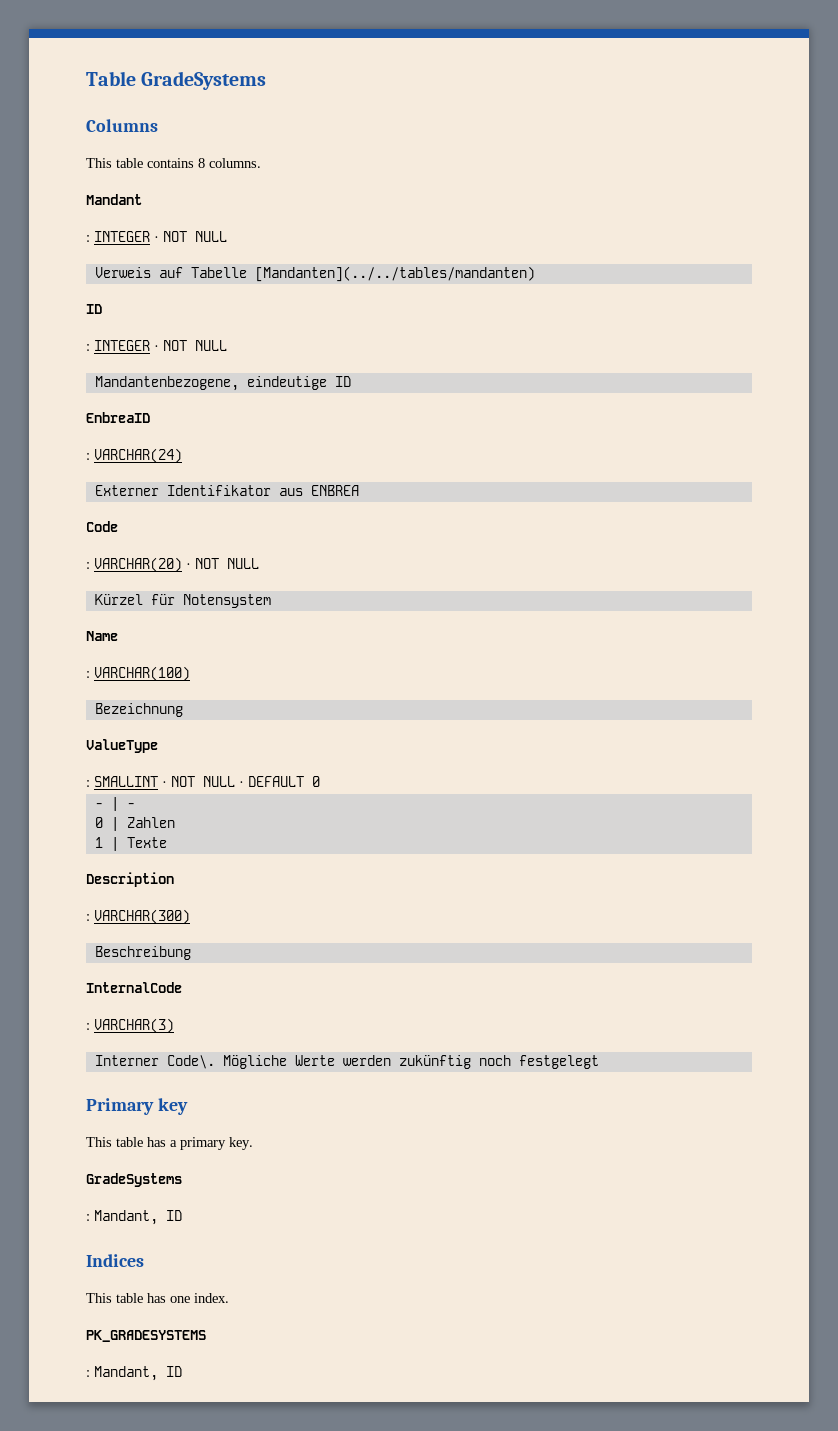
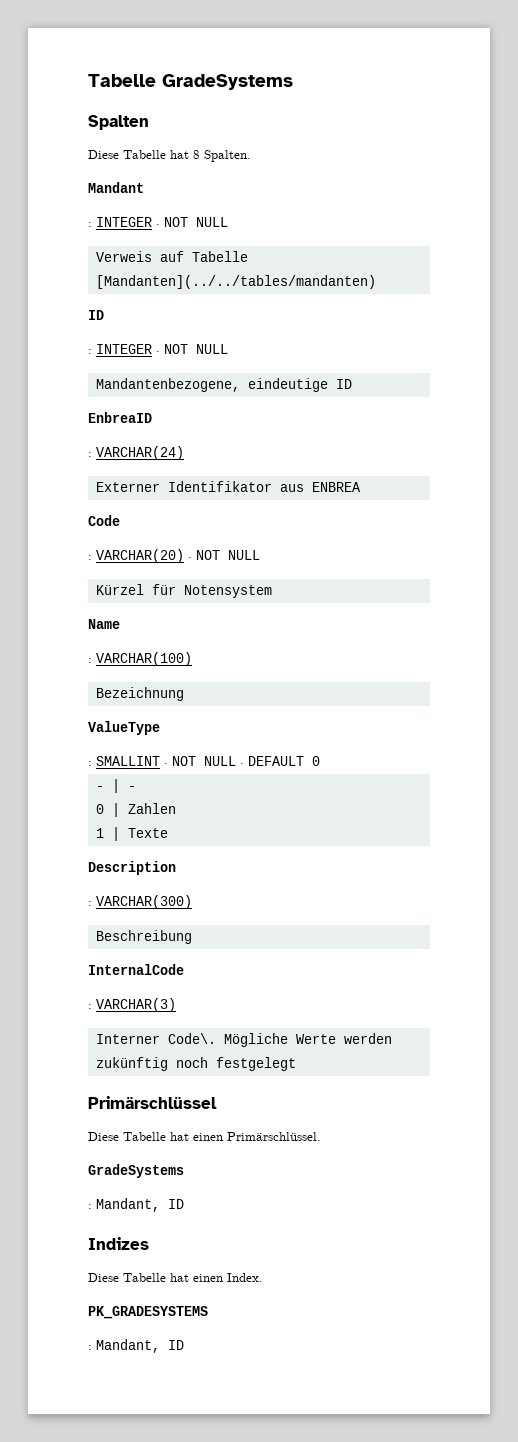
[86,71,267,90] [86,119,158,132] [86,158,261,168] Table GradeSystems // Columns // This table contains 8 columns. -> [88,74,293,90] [88,115,149,130] [88,150,251,162] Tabelle GradeSystems // Spalten // Diese Tabelle hat 8 Spalten.
[86,1098,188,1115] [86,1137,253,1150] [86,1173,182,1187] [86,1210,182,1225] [86,1254,144,1267] [86,1293,229,1303] Primary key // This table has a primary key. // GradeSystems // : Mandant, ID // Indices // This table has one index. -> [88,1096,217,1109] [88,1132,321,1141] [88,1164,184,1178] [88,1198,184,1212] [88,1237,149,1250] [88,1273,263,1282] Primärschlüssel // Diese Tabelle hat einen Primärschlüssel. // GradeSystems // : Mandant, ID // Indizes // Diese Tabelle hat einen Index.

